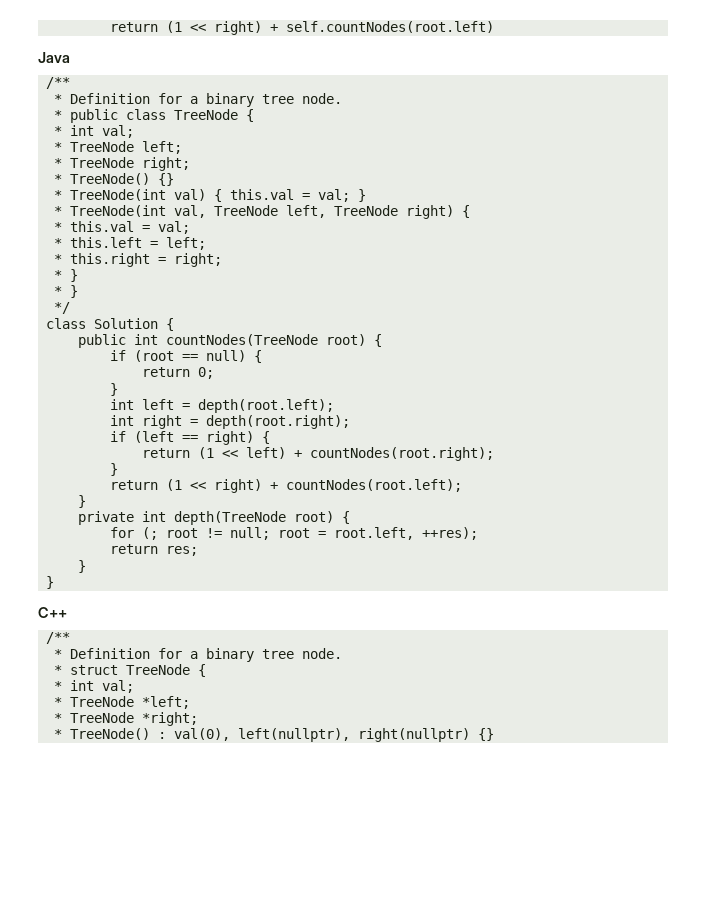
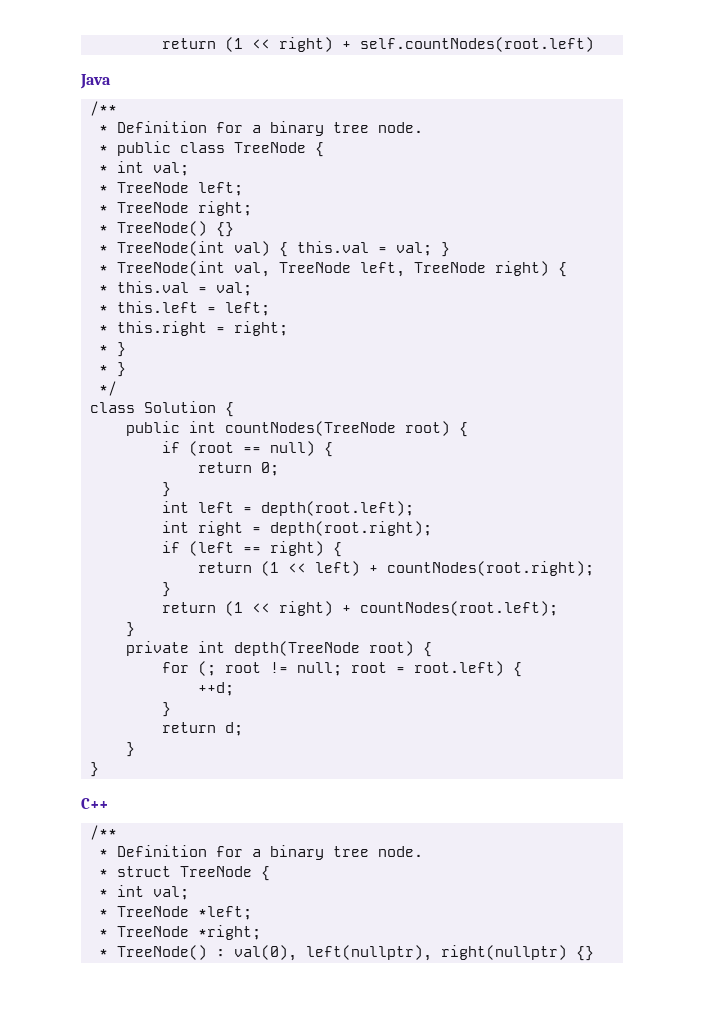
[334,527,479,540] [110,544,199,556] root.left, ++res); // return res; -> [414,661,522,677] [198,682,234,696] [162,702,171,717] [162,722,243,736] root.left) { // ++d; // } // return d;

